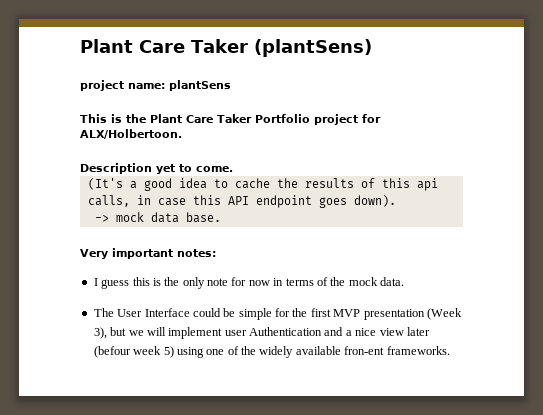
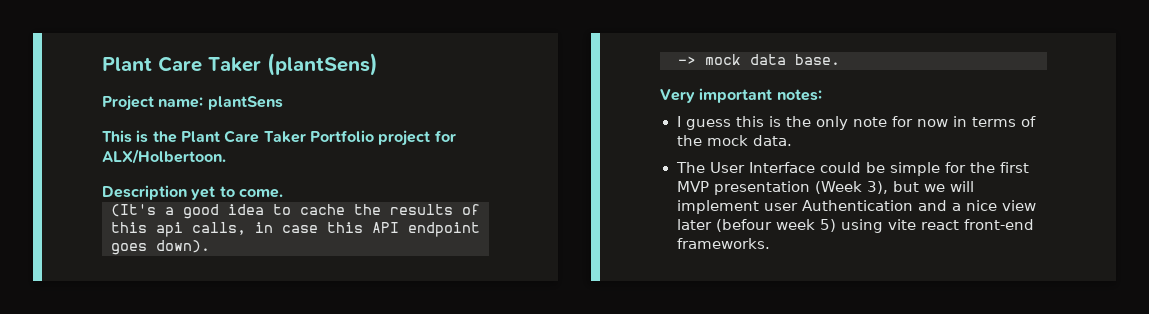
[80,80,124,91] project -> [102,95,154,111] Project
[206,346,385,358] one of the widely available fron-ent -> [887,219,1034,230] vite react front-end

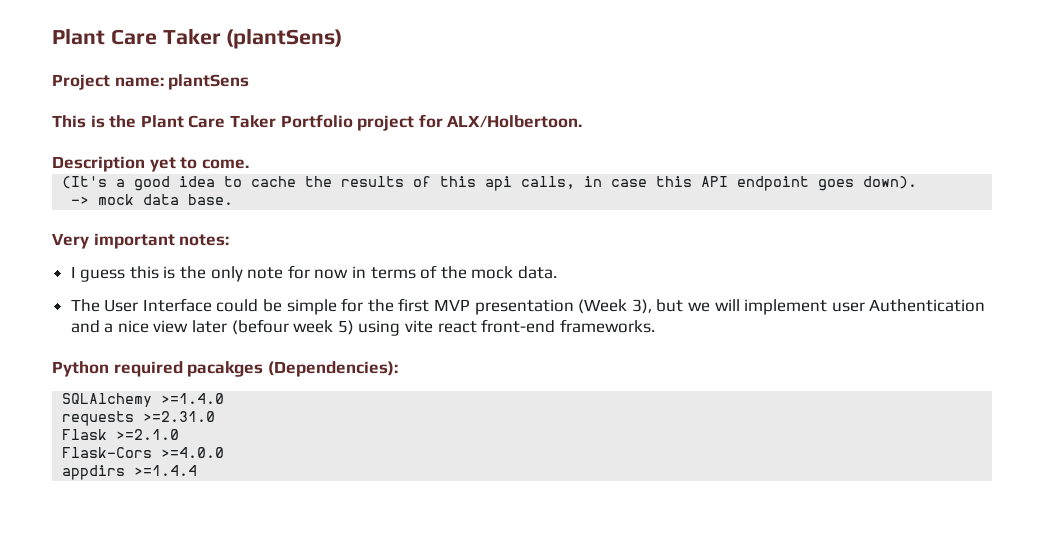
(770, 243) none -> [52,361,398,377] [62,393,225,407] [62,411,216,426] [62,429,180,440] [62,447,225,458] [62,465,198,480] // Python required pacakges (Dependencies): // SQLAlchemy >=1.4.0 // requests >=2.31.0 // Flask >=2.1.0 // Flask-Cors >=4.0.0 // appdirs >=1.4.4

